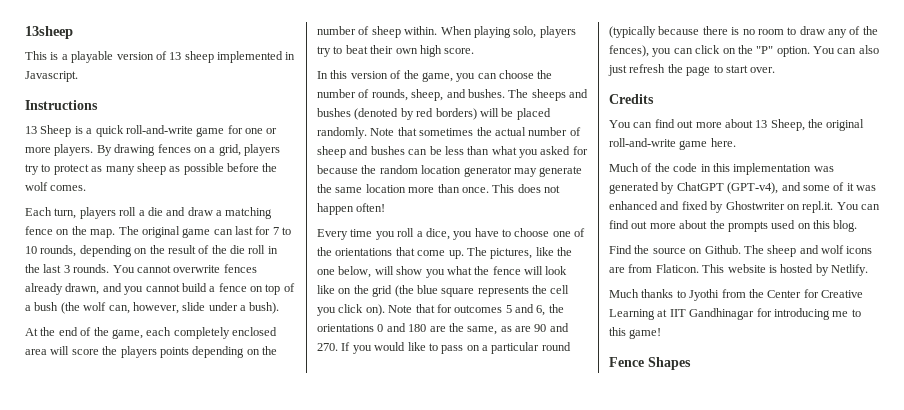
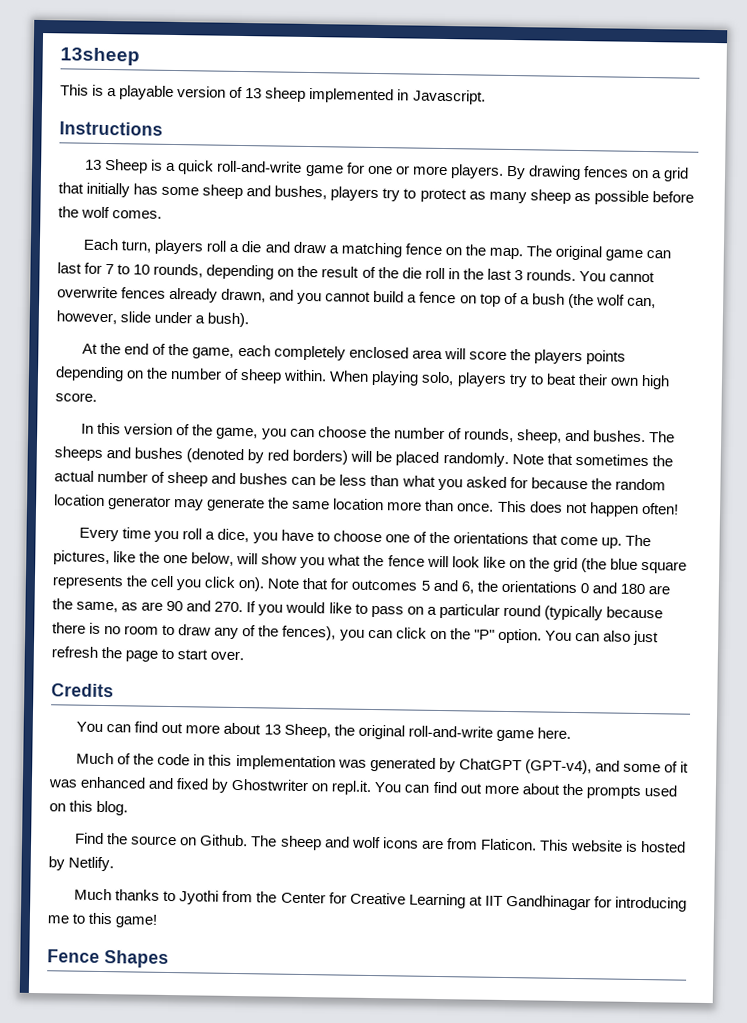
[218,144,241,156] grid, -> [663,167,690,182] [58,182,328,200] grid that initially has some sheep and bushes,

